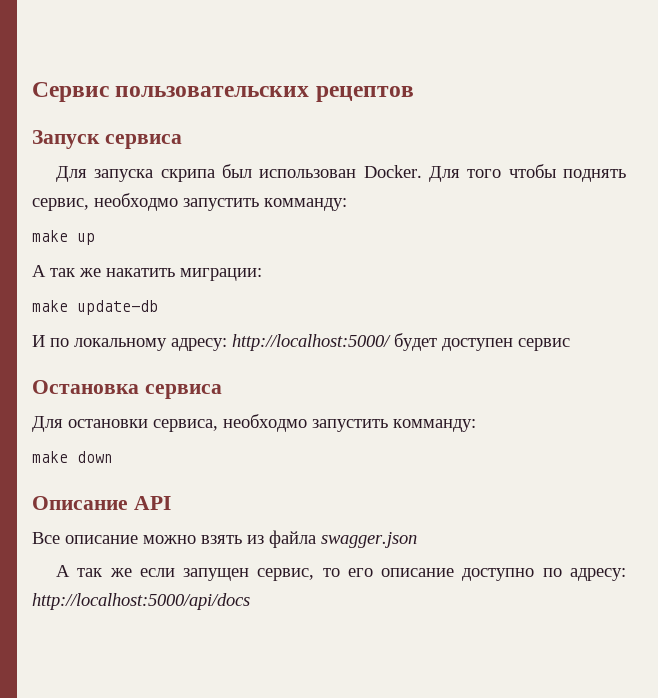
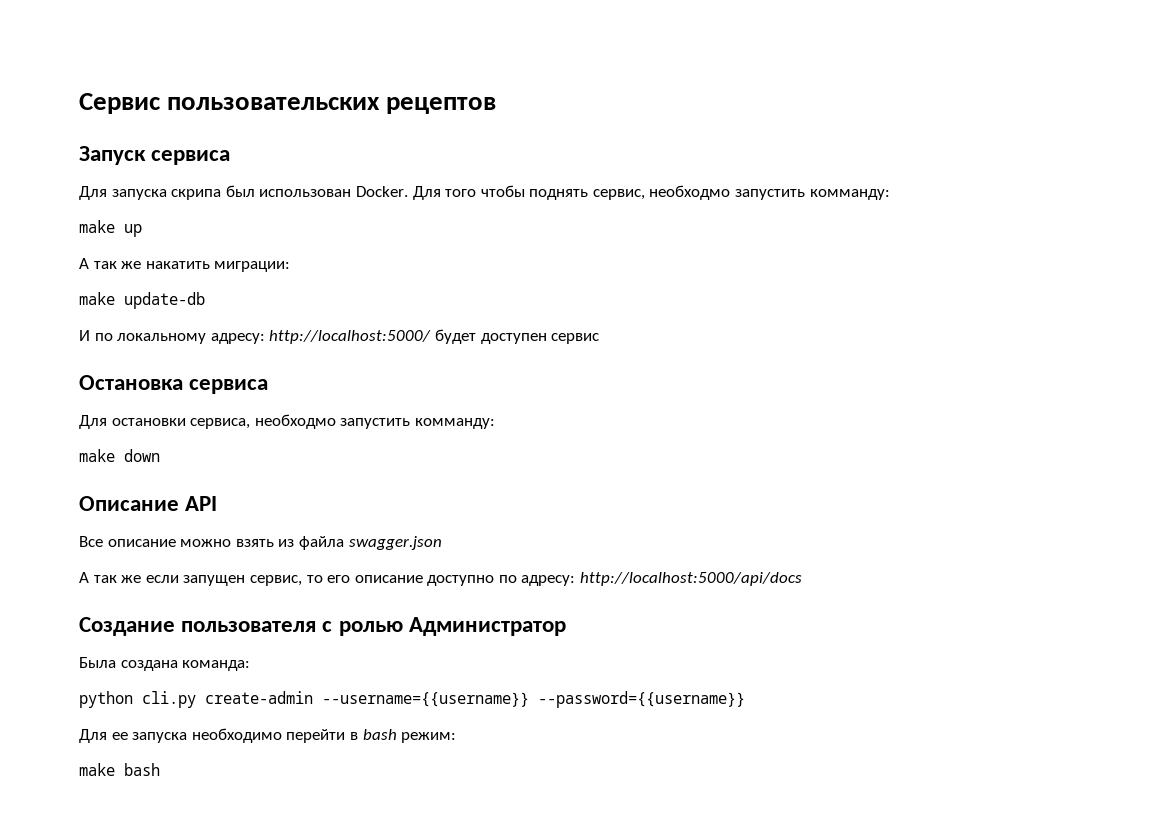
(250, 601) none -> [79,617,566,636] [79,657,251,671] [79,691,745,708] [79,728,457,743] [79,763,160,776] // Создание пользователя с ролью Администратор // Была создана команда: // python cli.py create-admin --username={{username}} --password={{username}} // Для ее запуска необходимо перейти в bash режим: // make bash

